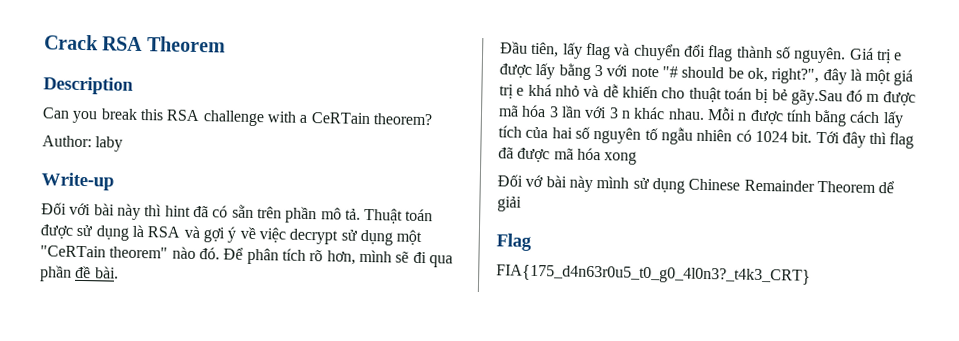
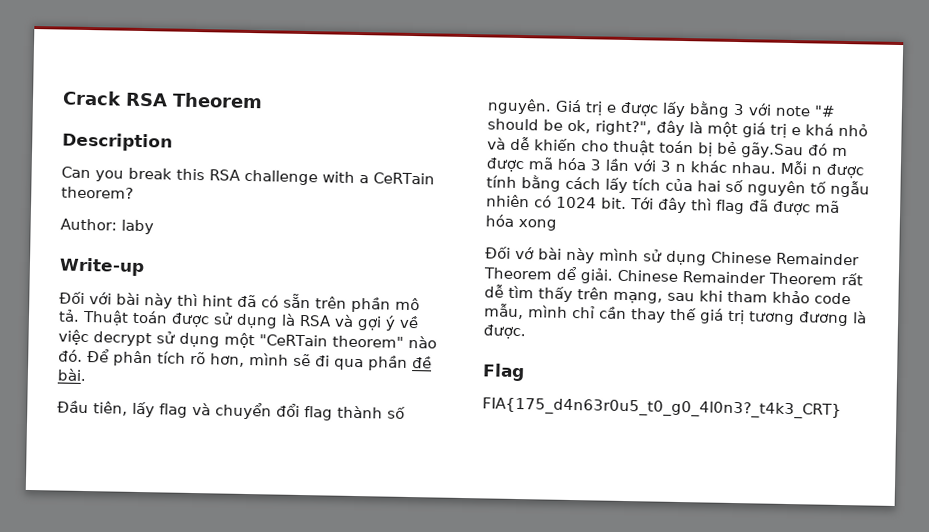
[497,196,522,212] giải -> [580,268,863,286] [484,284,851,305] [484,303,867,327] [483,324,526,340] giải. Chinese Remainder Theorem rất dễ tìm thấy trên mạng, sau khi tham khảo code mẫu, mình chỉ cần thay thế giá trị tương đương là được.

